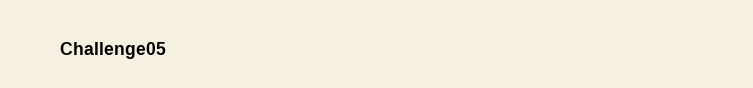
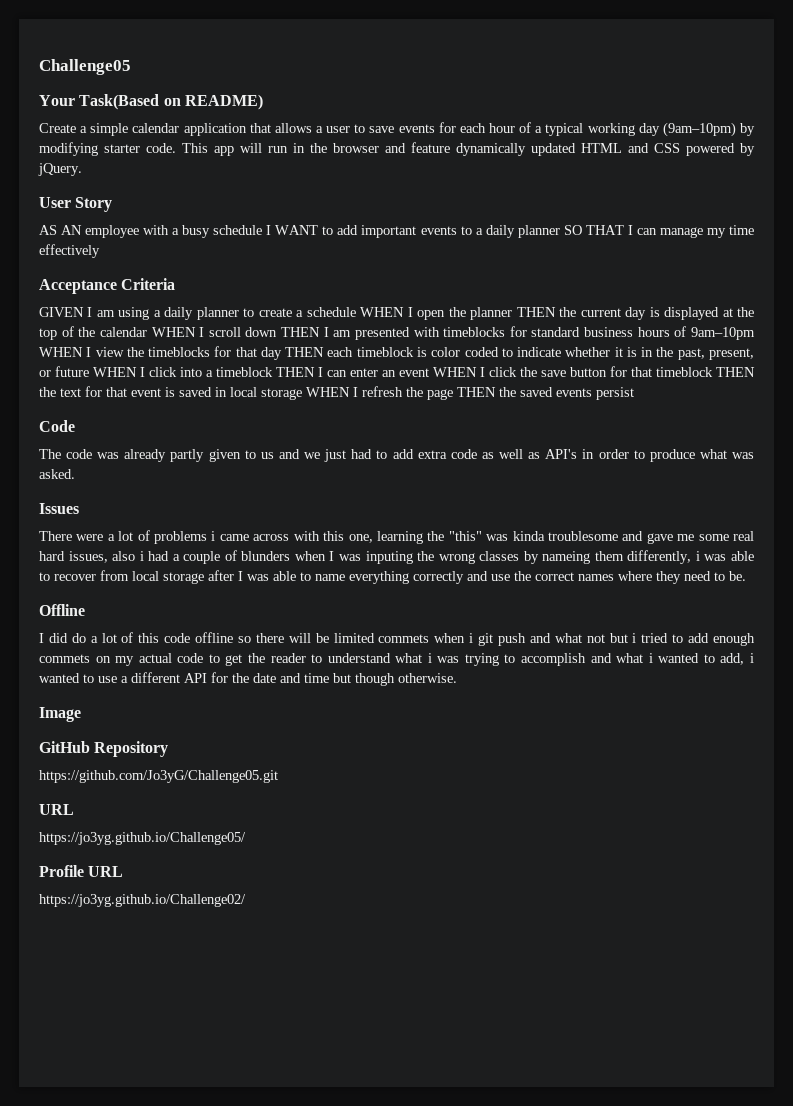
(166, 50) none -> [39,94,263,110] [39,122,756,137] [39,142,755,156] [38,163,82,176] [39,197,113,212] [39,225,755,238] [39,244,100,258] [39,278,176,294] [39,307,754,320] [39,326,756,340] [39,346,754,360] [39,366,755,377] [39,386,634,400] [39,420,75,432] [39,449,755,462] [39,469,75,479] [39,503,79,514] [39,530,754,544] [39,550,754,564] [39,570,746,584] [39,604,85,616] [39,632,756,646] [39,653,755,666] [39,672,457,686] [39,707,81,722] [39,741,169,757] [39,770,278,783] [39,804,74,815] [39,832,246,845] [39,865,124,877] [39,894,246,907] // Your Task(Based on README) // Create a simple calendar application that allows a user to save events for each hour of a typical working day (9am–10pm) by modifying starter code. This app will run in the browser and feature dynamically updated HTML and CSS powered by jQuery. // User Story // AS AN employee with a busy schedule I WANT to add important events to a daily planner SO THAT I can manage my time effectively // Acceptance Criteria // GIVEN I am using a daily planner to create a schedule WHEN I open the planner THEN the current day is displayed at the top of the calendar WHEN I scroll down THEN I am presented with timeblocks for standard business hours of 9am–10pm WHEN I view the timeblocks for that day THEN each timeblock is color coded to indicate whether it is in the past, present, or future WHEN I click into a timeblock THEN I can enter an event WHEN I click the save button for that timeblock THEN the text for that event is saved in local storage WHEN I refresh the page THEN the saved events persist // Code // The code was already partly given to us and we just had to add extra code as well as API's in order to produce what was asked. // Issues // There were a lot of problems i came across with this one, learning the "this" was kinda troublesome and gave me some real hard issues, also i had a couple of blunders when I was inputing the wrong classes by nameing them differently, i was able to recover from local storage after I was able to name everything correctly and use the correct names where they need to be. // Offline // I did do a lot of this code offline so there will be limited commets when i git push and what not but i tried to add enough commets on my actual code to get the reader to understand what i was trying to accomplish and what i wanted to add, i wanted to use a different API for the date and time but though otherwise. // Image // GitHub Repository // https://github.com/Jo3yG/Challenge05.git // URL // https://jo3yg.github.io/Challenge05/ // Profile URL // https://jo3yg.github.io/Challenge02/

